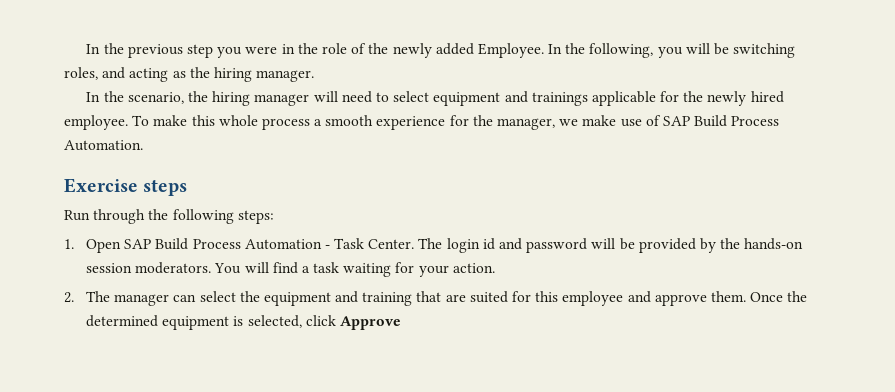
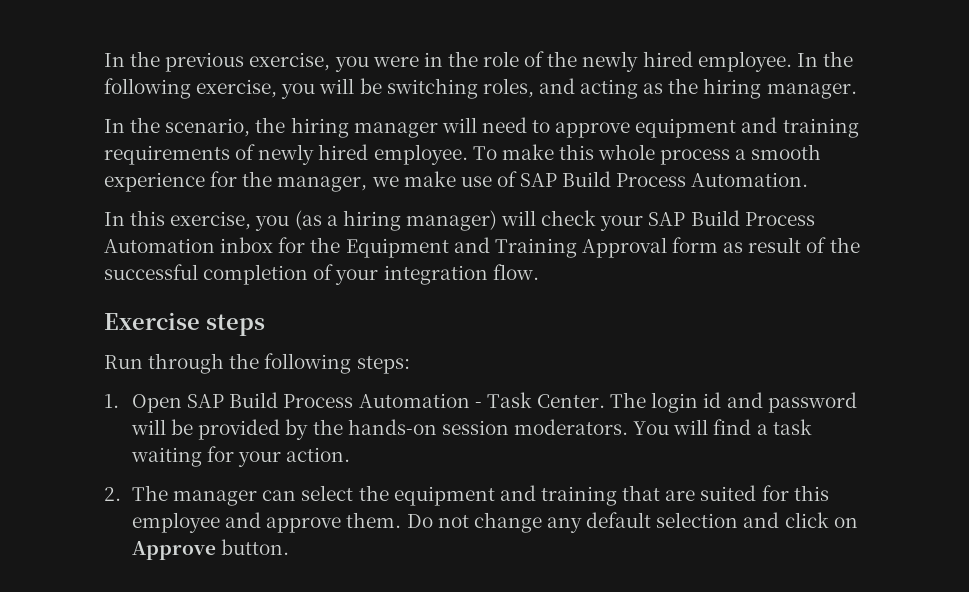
[187,44,214,58] step -> [249,52,331,71] exercise,
[435,43,654,58] added Employee. In the following, -> [642,51,853,72] [104,78,278,99] hired employee. In the following exercise,
[393,91,704,106] select equipment and trainings applicable for the -> [555,117,859,138] [104,144,256,165] approve equipment and training requirements of
(143, 145) none -> [104,210,815,231] [104,237,860,258] [104,264,539,285] // In this exercise, you (as a hiring manager) will check your SAP Build Process Automation inbox for the Equipment and Training Approval form as result of the successful completion of your integration flow.
[750,291,808,302] [86,315,401,330] Once the determined equipment is selected, click Approve -> [406,512,858,533] [132,539,290,560] Do not change any default selection and click on Approve button.

